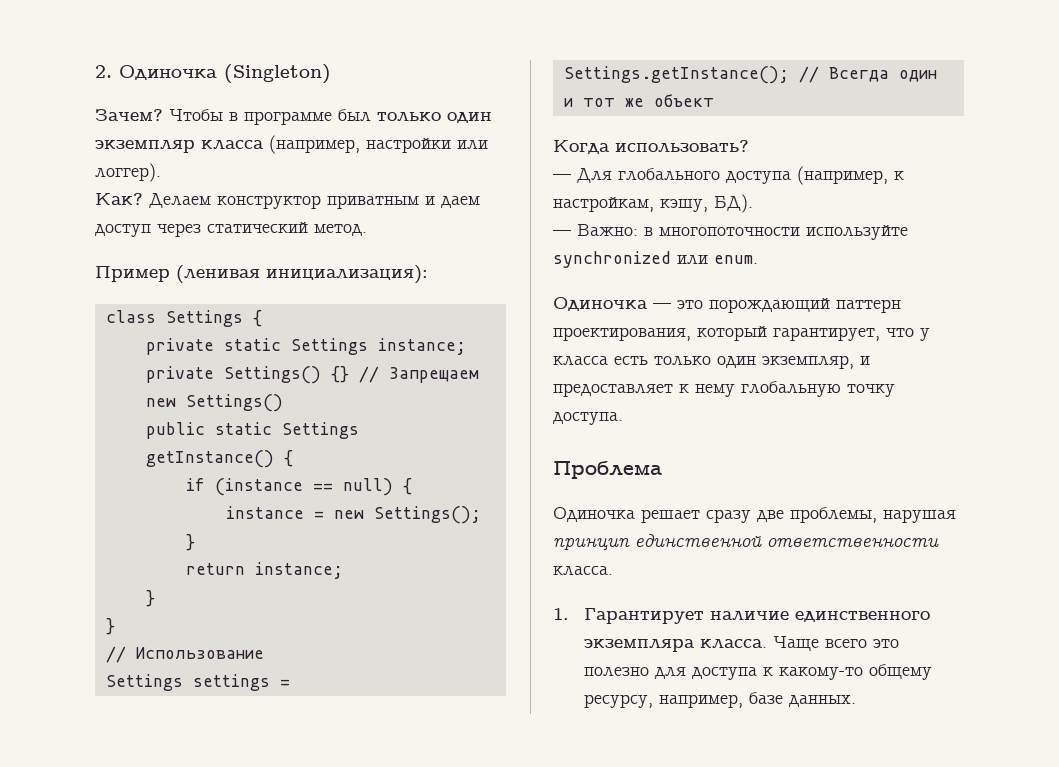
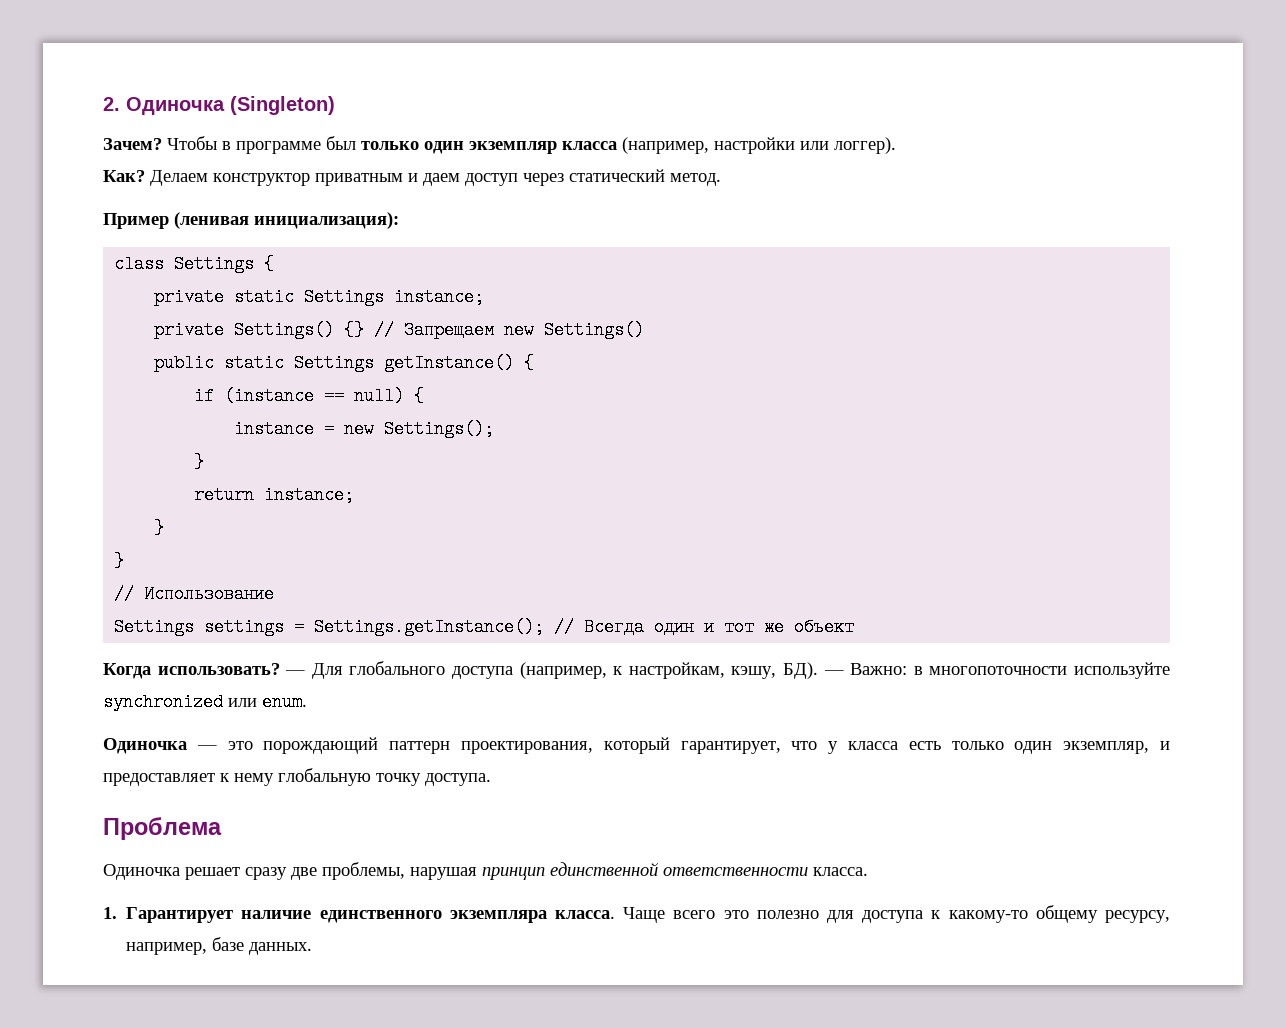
(749, 146) // -> (280, 669) none
(753, 203) // -> (819, 670) none

